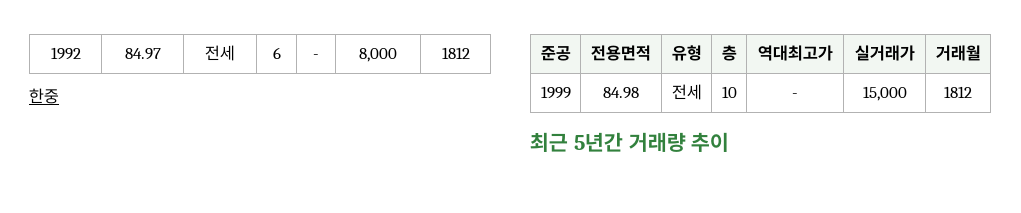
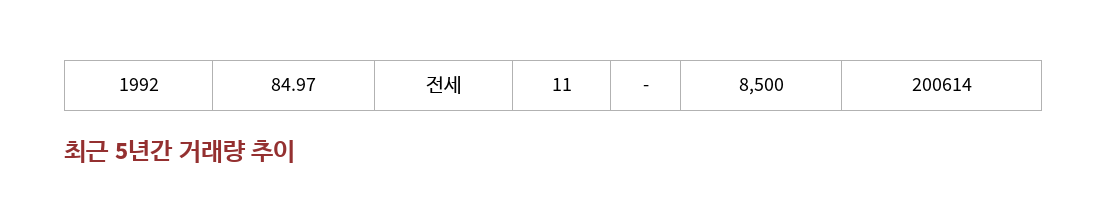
[272,47,281,59] [313,54,319,59] [359,48,397,62] [441,47,470,59] [29,88,59,104] [540,46,571,61] [591,45,651,61] [671,45,702,61] [721,45,737,61] [757,45,833,61] [854,45,915,61] [935,45,981,61] [540,86,571,99] [603,87,639,99] [671,84,702,100] [721,86,737,98] [792,93,798,98] [862,86,907,101] [944,86,972,98] 6 | - | 8,000 | 1812 // 한중 // 준공 | 전용면적 | 유형 | 층 | 역대최고가 | 실거래가 | 거래월 // 1999 | 84.98 | 전세 | 10 | - | 15,000 | 1812 -> [551,78,572,91] [642,85,649,91] [738,78,784,95] [911,78,972,91] 11 | - | 8,500 | 200614

